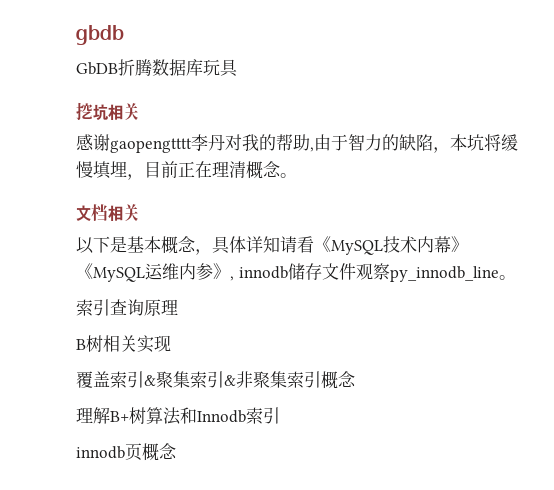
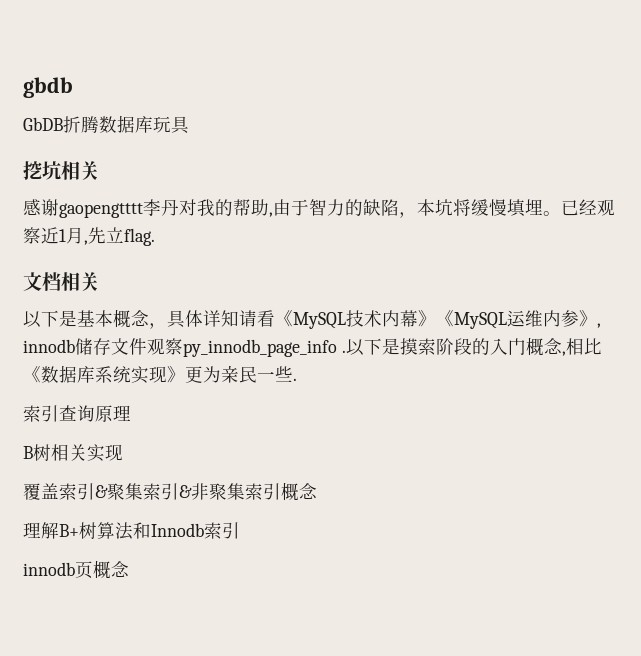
[127,161,297,180] ，目前正在理清概念。 -> [543,199,615,216] [23,227,155,246] 。已经观察近1月,先立flag.
[389,266,516,282] py_innodb_line。 -> [183,337,602,357] [23,365,297,384] py_innodb_page_info .以下是摸索阶段的入门概念,相比《数据库系统实现》更为亲民一些.

